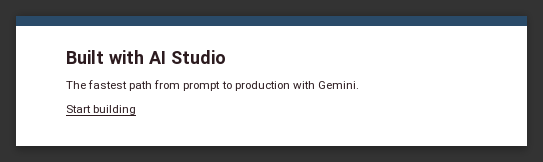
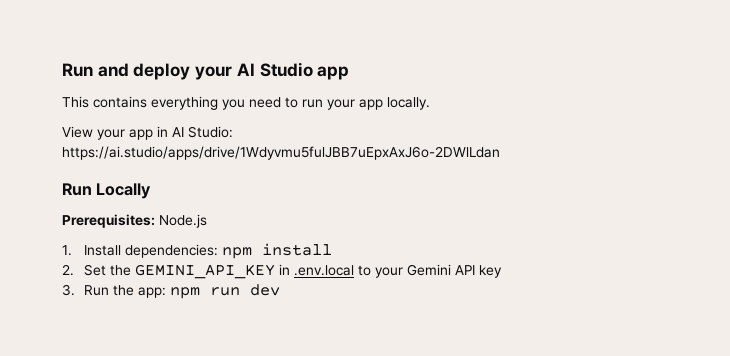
[66,50,226,64] [66,80,359,91] [66,105,137,115] Built with AI Studio // The fastest path from prompt to production with Gemini. // Start building -> [62,62,350,80] [62,96,430,110] [62,126,233,140] [62,146,500,160] [62,183,152,199] [62,214,207,228] [62,243,333,259] [62,264,503,279] [62,284,281,299] Run and deploy your AI Studio app // This contains everything you need to run your app locally. // View your app in AI Studio: https://ai.studio/apps/drive/1Wdyvmu5fulJBB7uEpxAxJ6o-2DWlLdan // Run Locally // Prerequisites: Node.js // 1. Install dependencies: npm install // 2. Set the GEMINI_API_KEY in .env.local to your Gemini API key // 3. Run the app: npm run dev

